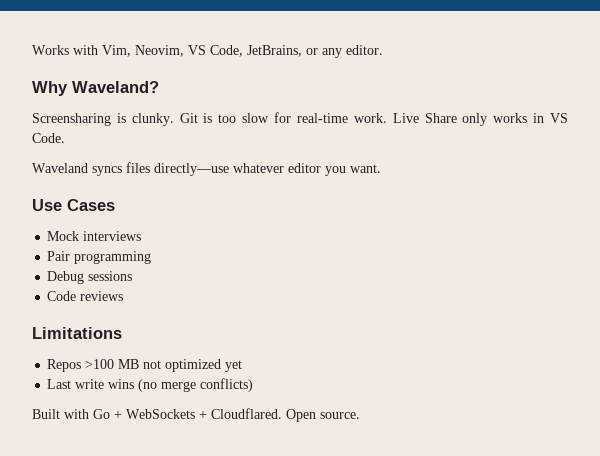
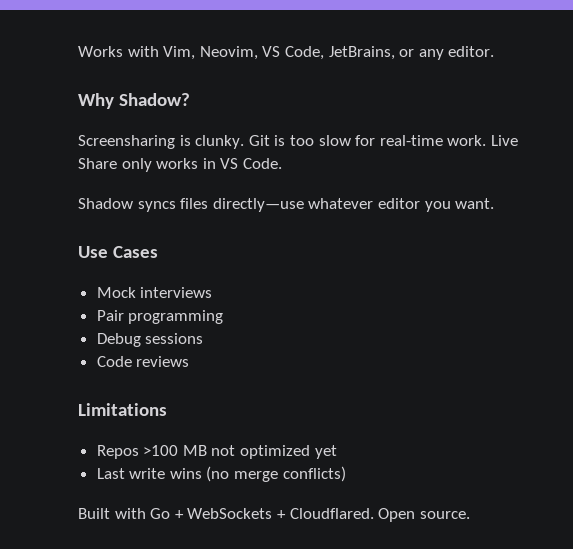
[72,81,159,93] Waveland? -> [118,93,190,106] Shadow?
[32,163,88,173] Waveland -> [78,198,133,209] Shadow

